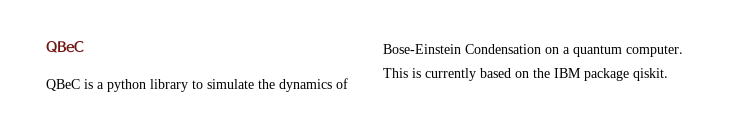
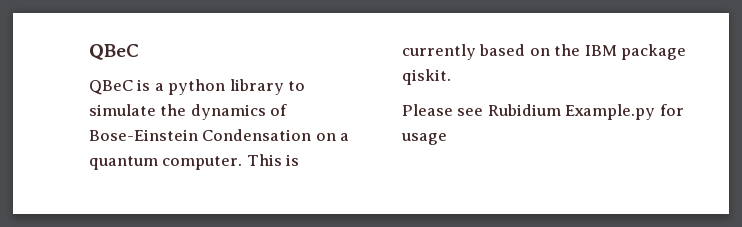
(668, 74) none -> [402,104,684,120] [401,133,447,145] // Please see Rubidium Example.py for usage

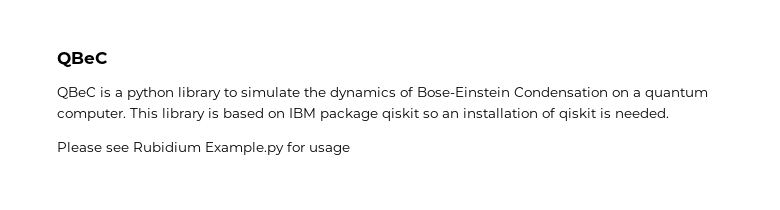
[286,154,300,166] [402,44,476,60] is currently -> [162,108,219,121] library is
[554,44,581,56] the -> (285, 114) none
[402,69,451,85] qiskit. -> [382,108,669,121] qiskit so an installation of qiskit is needed.

